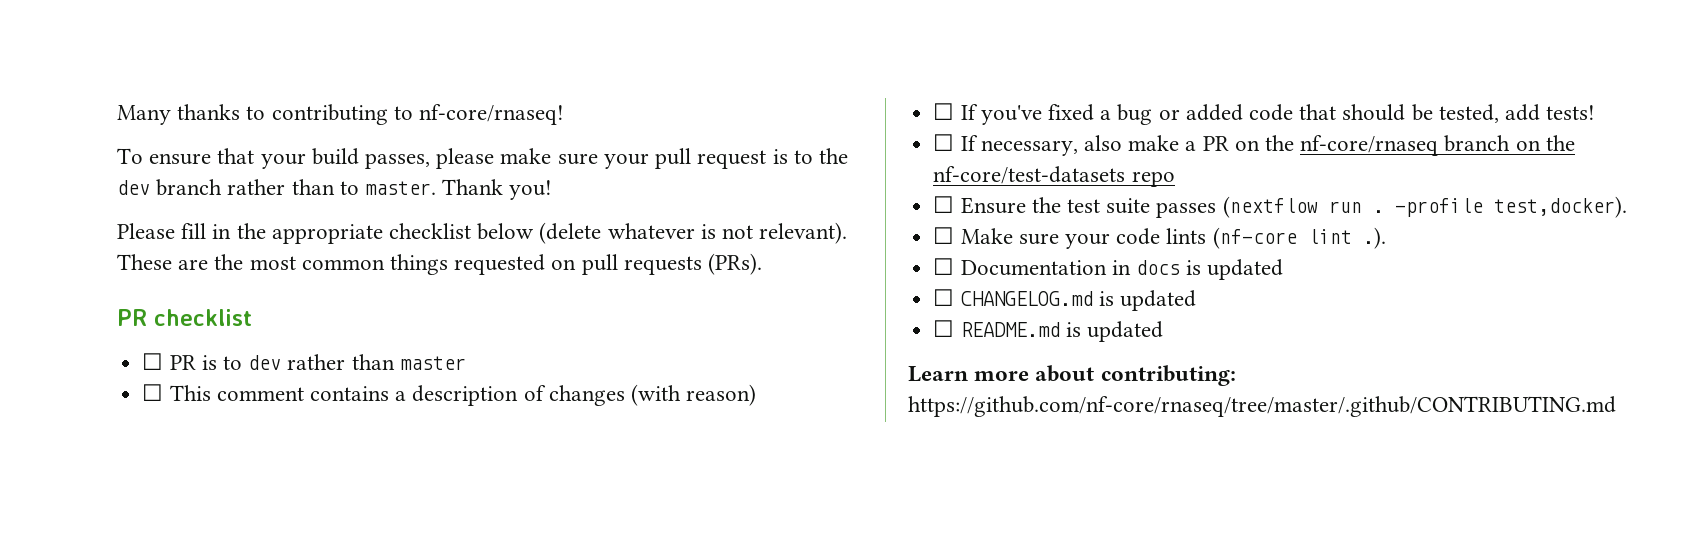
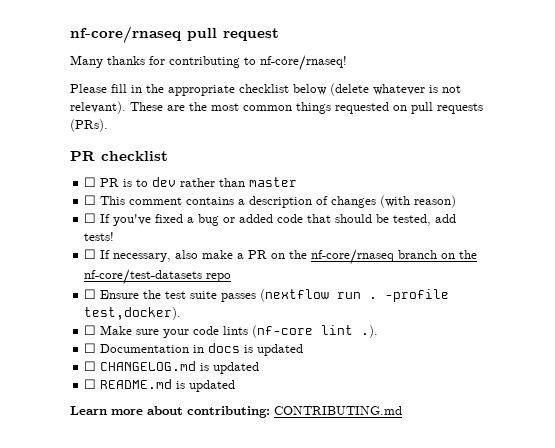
(117, 115) none -> [70,26,279,43] nf-core/rnaseq pull request //
[246,106,266,120] to -> [149,56,165,65] for
[117,148,848,169] [117,179,553,200] // To ensure that your build passes, please make sure your pull request is to the dev branch rather than to master. Thank you! -> (347, 63) none
[908,396,1616,417] https://github.com/nf-core/rnaseq/tree/master/.github/CONTRIBUTING.md -> [274,406,402,415] CONTRIBUTING.md

